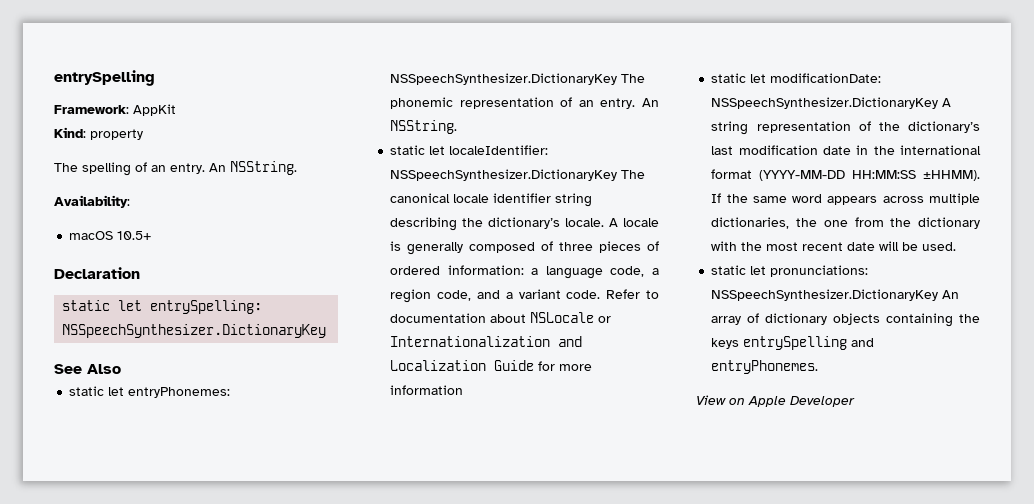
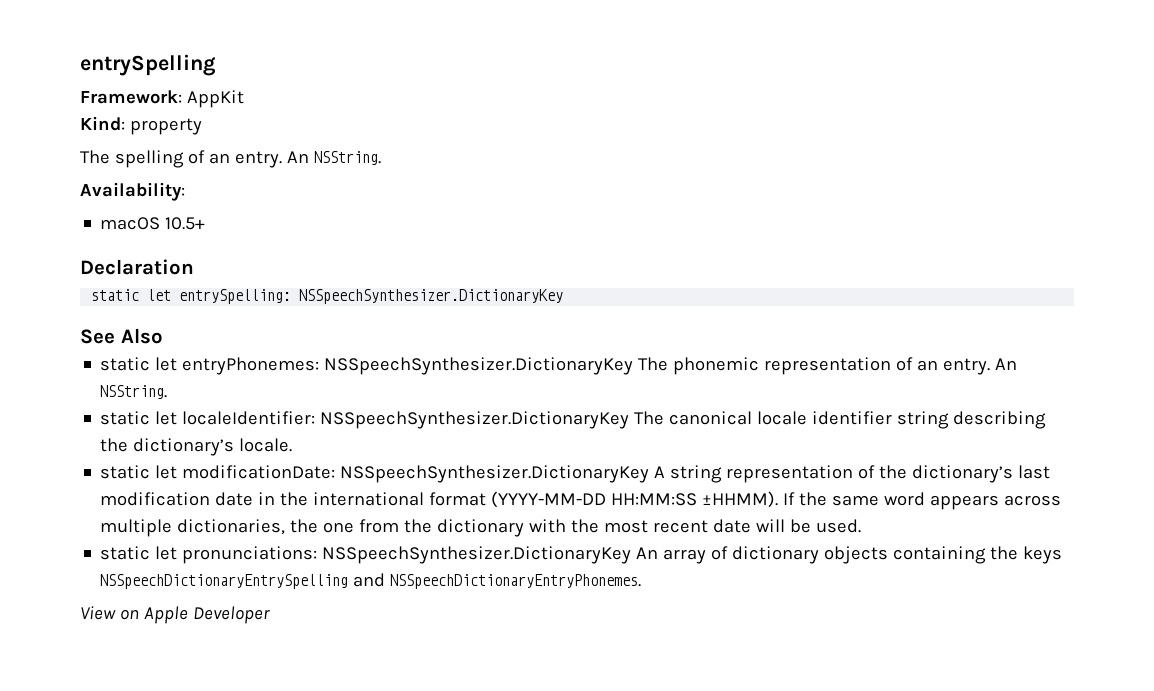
[609,218,659,227] [390,241,659,255] [390,265,659,279] [390,289,659,303] [390,312,612,323] [390,336,583,347] [390,360,593,371] [390,385,464,395] A locale is generally composed of three pieces of ordered information: a language code, a region code, and a variant code. Refer to documentation about NSLocale or Internationalization and Localization Guide for more information -> (293, 445) none
[743,336,875,350] [711,360,819,374] entrySpelling and entryPhonemes. -> [100,573,642,589] NSSpeechDictionaryEntrySpelling and NSSpeechDictionaryEntryPhonemes.

